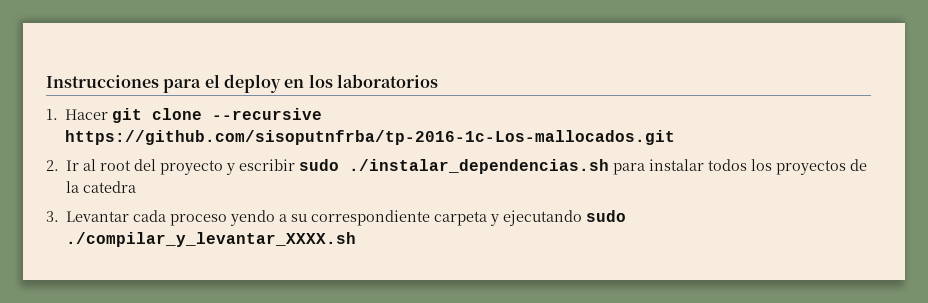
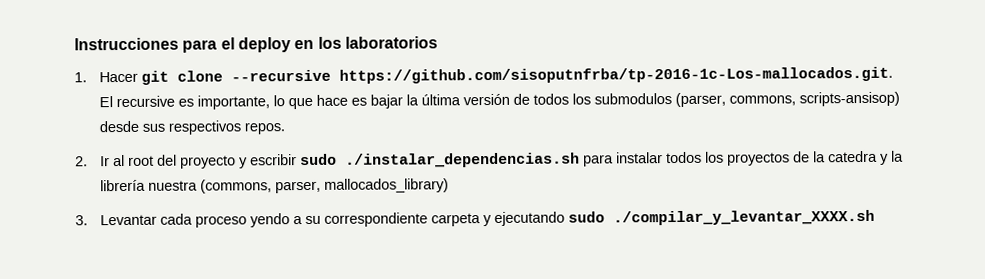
[65,130,676,145] https://github.com/sisoputnfrba/tp-2016-1c-Los-mallocados.git -> [339,66,894,84] [99,91,901,110] [99,120,286,135] https://github.com/sisoputnfrba/tp-2016-1c-Los-mallocados.git. El recursive es importante, lo que hace es bajar la última versión de todos los submodulos (parser, commons, scripts-ansisop) desde sus respectivos repos.
(137, 187) none -> [880,150,905,165] [100,178,450,194] y la librería nuestra (commons, parser, mallocados_library)

